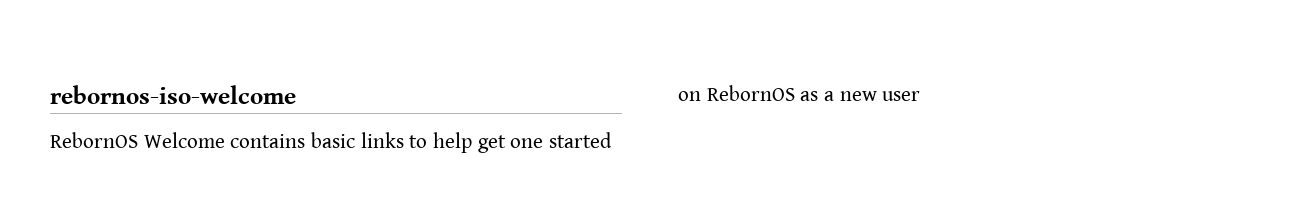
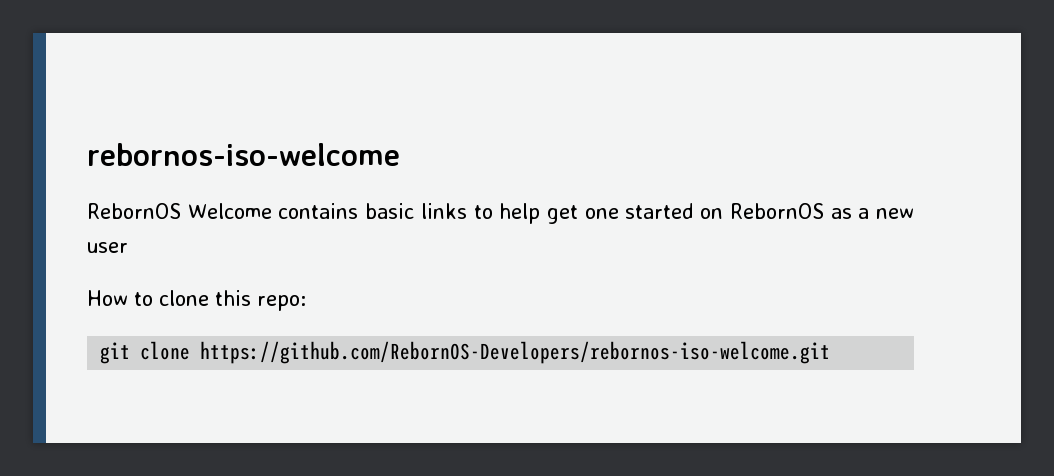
(921, 96) none -> [87,290,306,311] [100,341,831,364] // How to clone this repo: // git clone https://github.com/RebornOS-Developers/rebornos-iso-welcome.git

